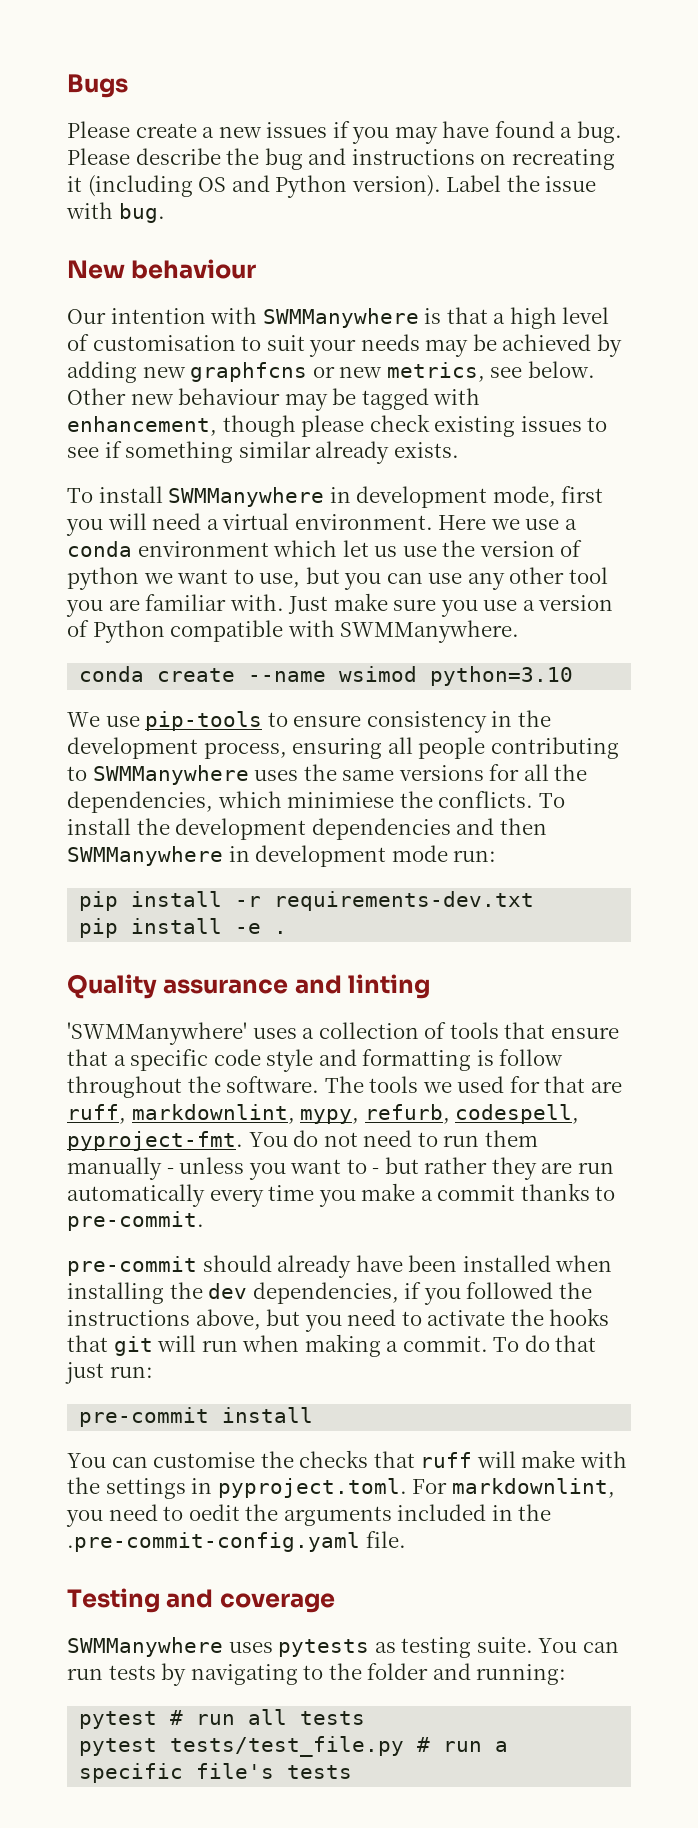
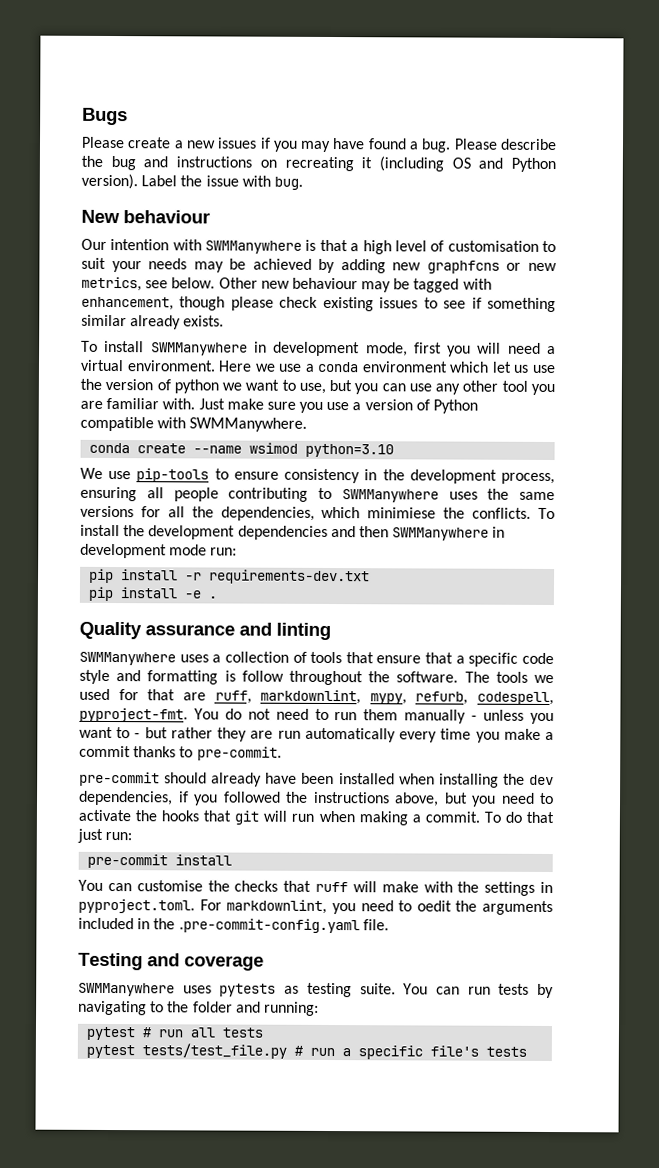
[67,1022,247,1045] 'SWMManywhere' -> [79,651,176,666] SWMManywhere

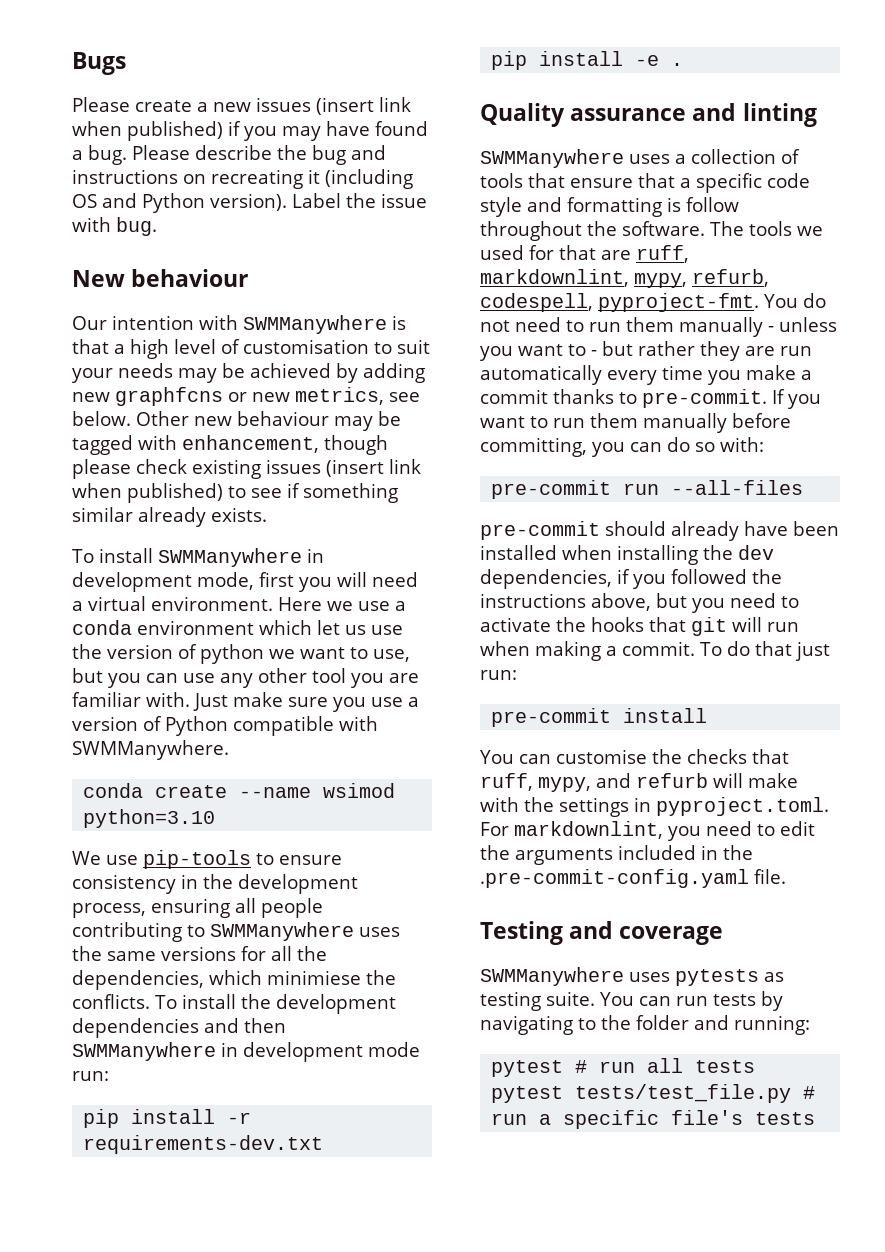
(258, 143) none -> [316,97,411,115] [72,121,223,141] (insert link when published)
(419, 303) none -> [326,459,421,477] [72,483,223,503] (insert link when published)
(282, 753) none -> [772,389,821,409] [480,413,791,433] [480,437,764,457] [491,480,804,499] If you want to run them manually before committing, you can do so with: // pre-commit run --all-files
[315,881,348,893] ruff -> [480,773,708,792] ruff, mypy, and refurb
[416,900,452,912] oedit -> [780,821,815,836] edit

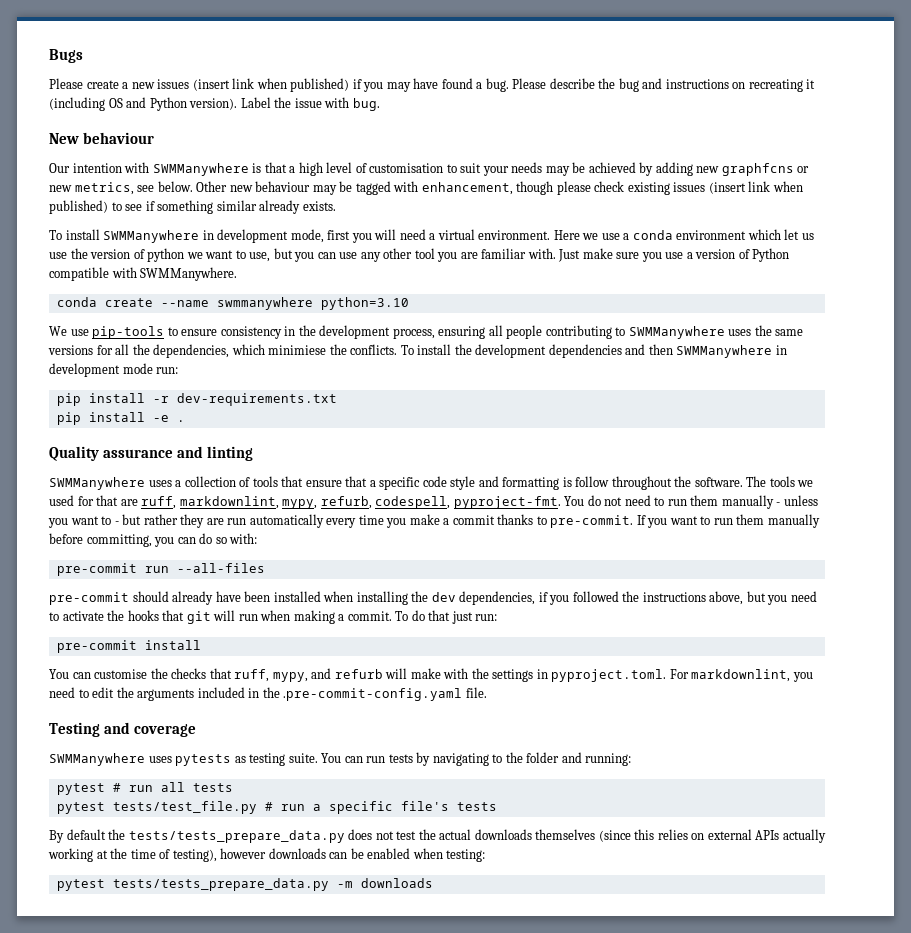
[323,783,396,798] wsimod -> [216,297,313,310] swmmanywhere
[83,1135,324,1154] requirements-dev.txt -> [176,393,337,406] dev-requirements.txt
(816, 1118) none -> [49,829,826,843] [48,848,486,862] [56,878,433,891] // By default the tests/tests_prepare_data.py does not test the actual downloads themselves (since this relies on external APIs actually working at the time of testing), however downloads can be enabled when testing: // pytest tests/tests_prepare_data.py -m downloads

